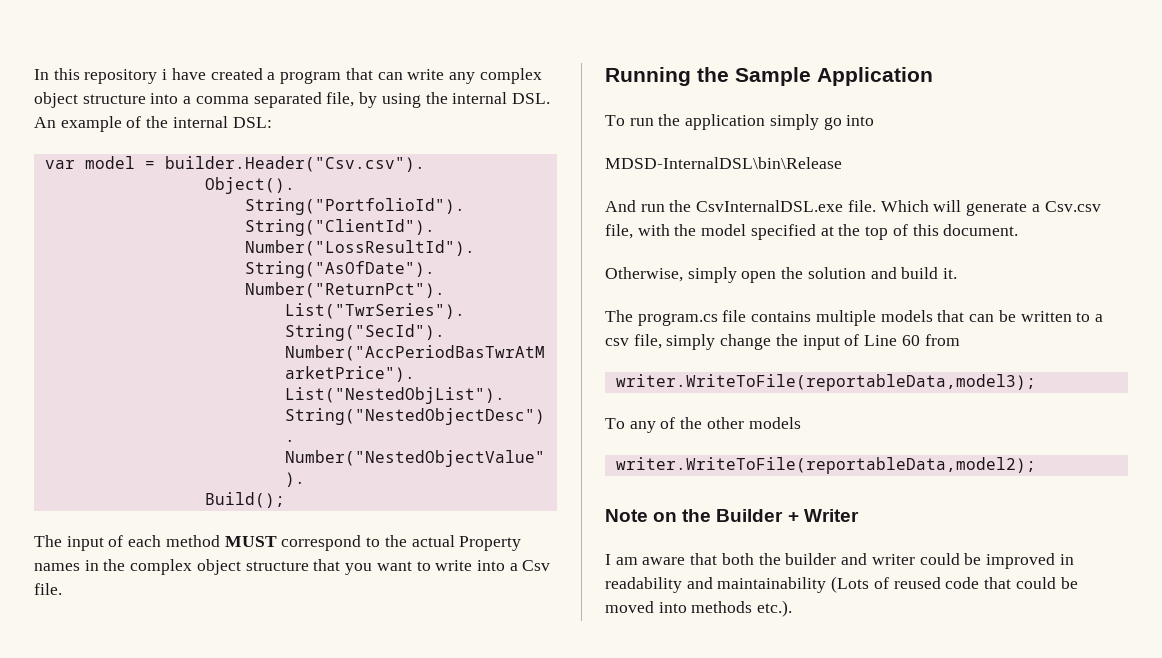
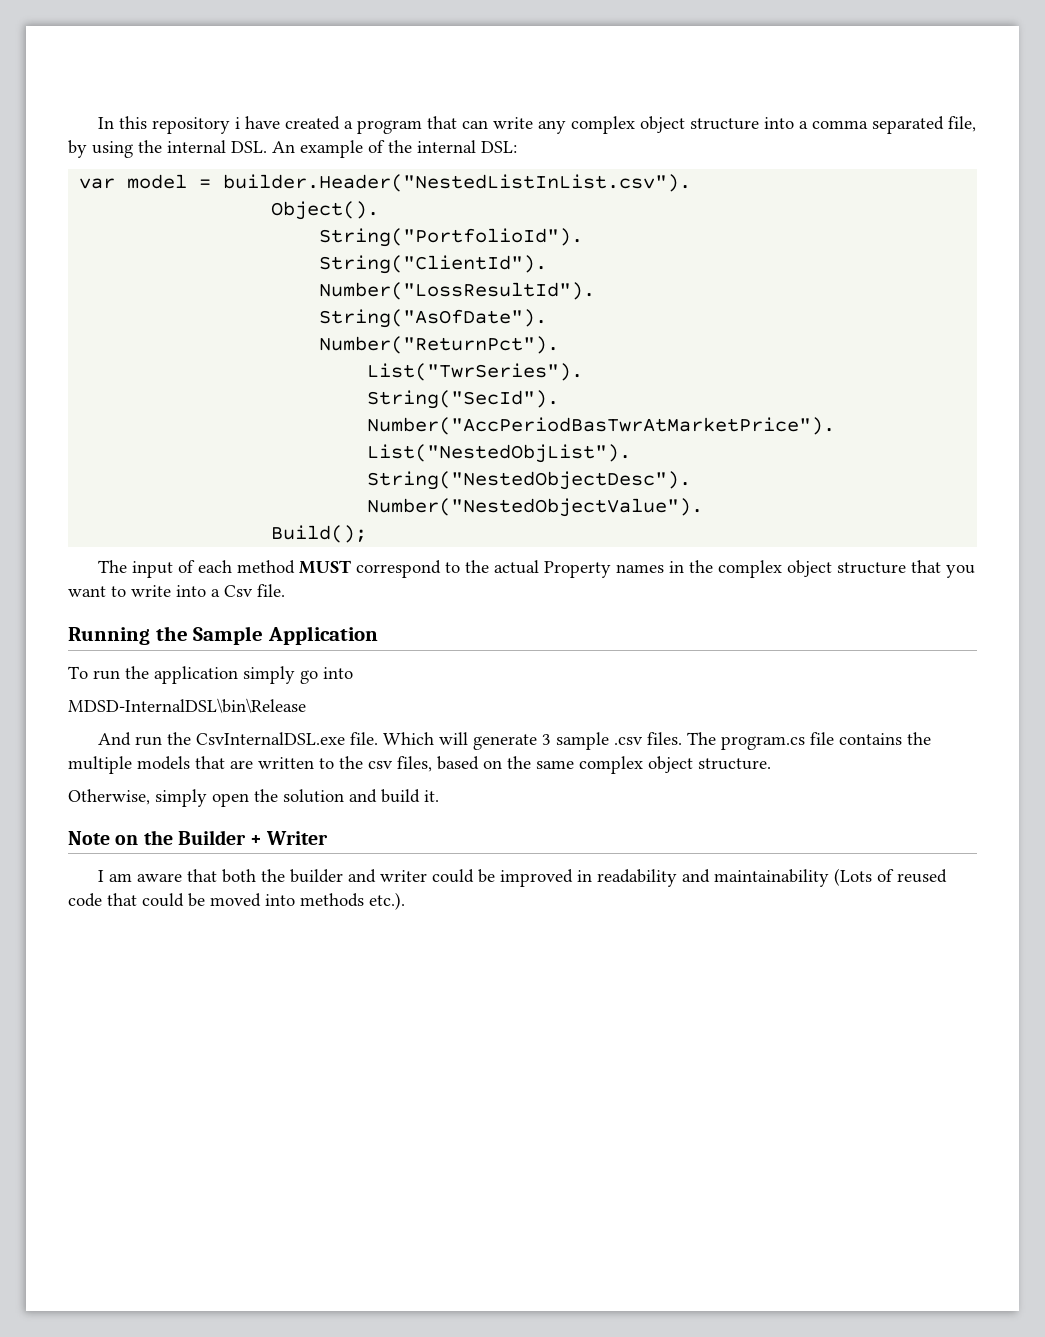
[164,156,425,172] builder.Header("Csv.csv"). -> [223,174,692,192] builder.Header("NestedListInList.csv").
[1031,201,1101,212] [605,224,1019,240] a Csv.csv file, with the model specified at the top of this document. -> [541,732,931,750] [68,756,771,774] 3 sample .csv files. The program.cs file contains the multiple models that are written to the csv files, based on the same complex object structure.
[605,310,1103,326] [605,334,960,350] [615,374,1036,391] [605,417,801,433] [615,457,1036,474] // The program.cs file contains multiple models that can be written to a csv file, simply change the input of Line 60 from // writer.WriteToFile(reportableData,model3); // To any of the other models // writer.WriteToFile(reportableData,model2); -> (439, 796) none

